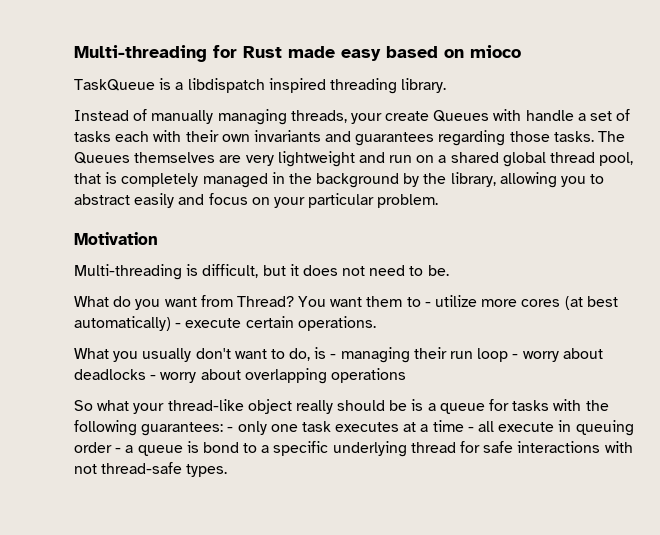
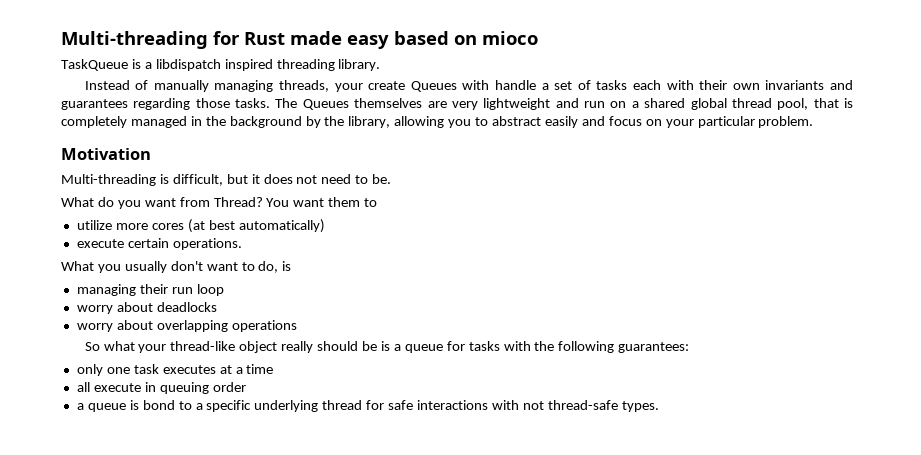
[424,302,431,307] - -> (378, 202) //
[175,323,182,328] - -> (325, 226) //
[330,354,337,359] - -> (292, 266) //
[512,354,519,359] - -> (224, 290) //
[150,375,157,380] - -> (217, 307) //
[227,427,234,432] - -> (690, 347) //
[467,427,474,432] - -> (274, 369) //
[115,448,122,453] - -> (246, 387) //

